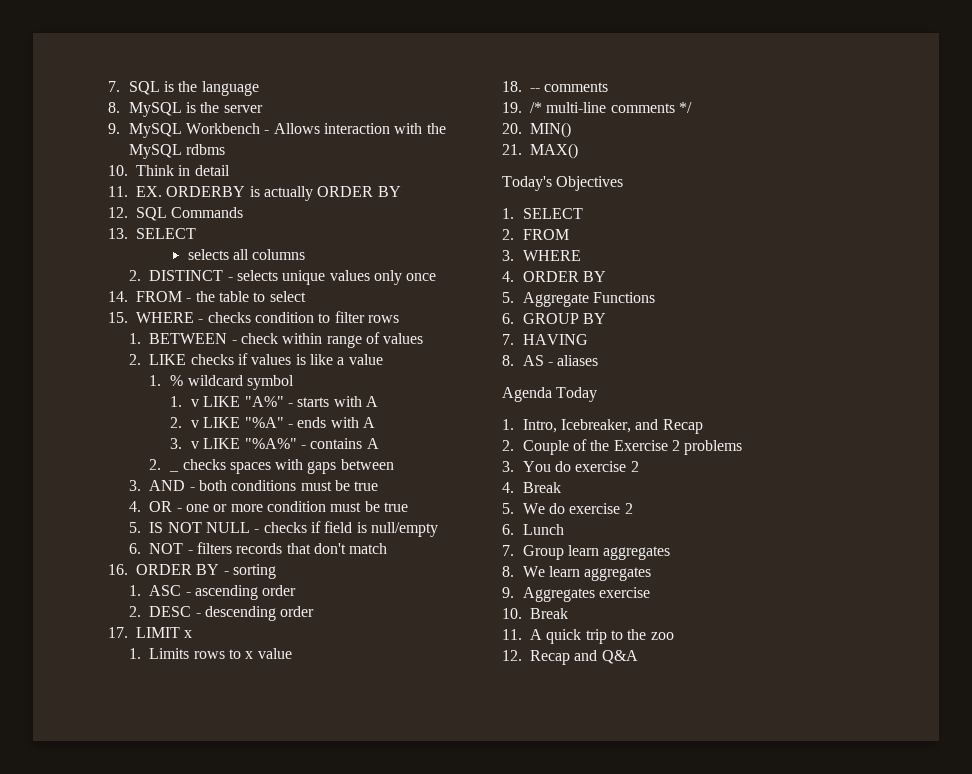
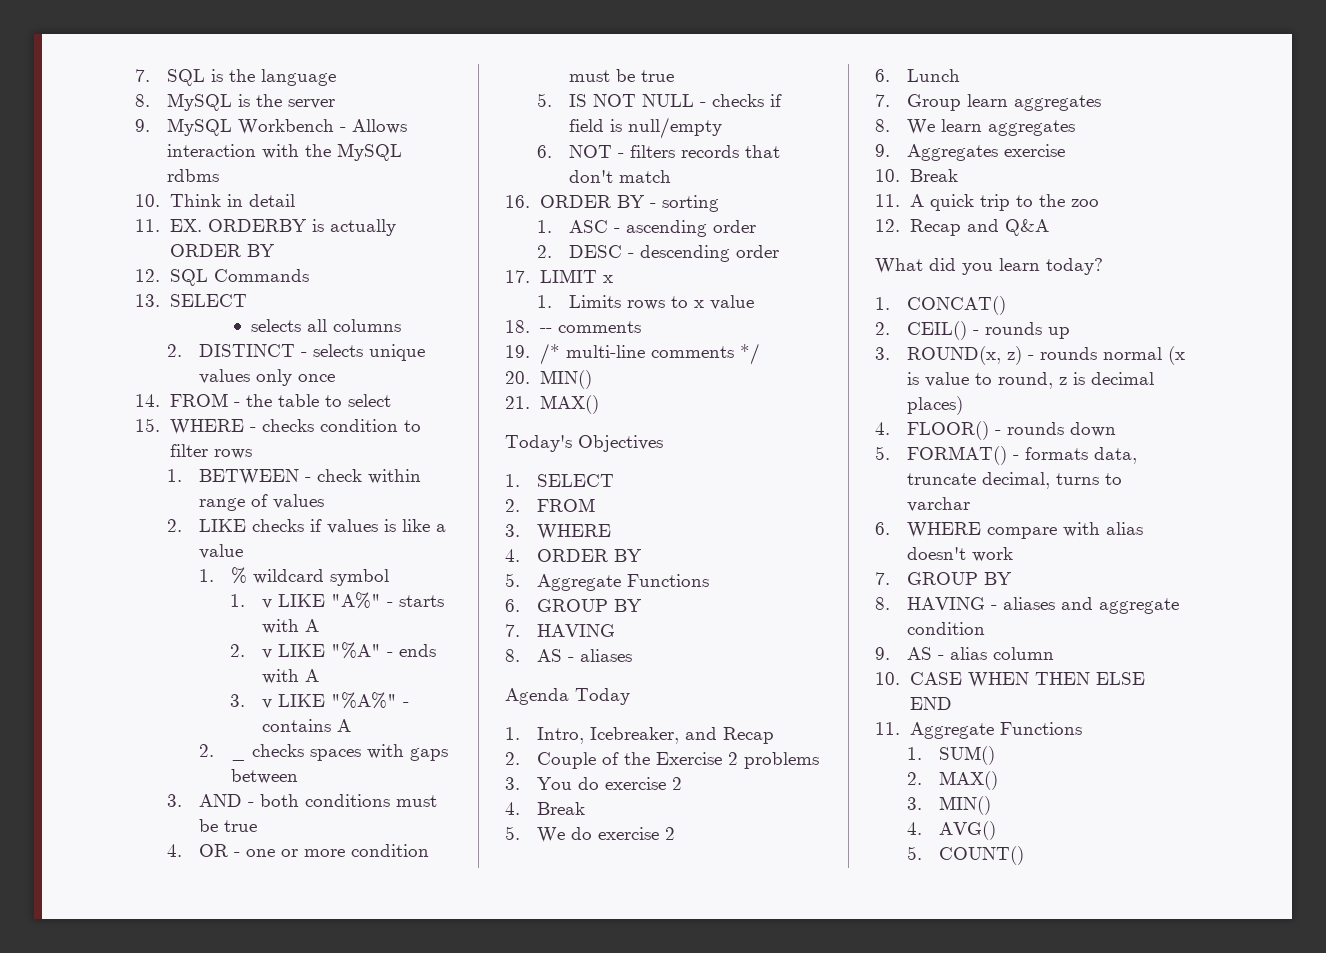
(638, 657) none -> [875,258,1103,275] [875,296,1007,315] [875,321,1071,340] [875,346,1186,365] [907,372,1155,389] [907,396,964,415] [875,421,1117,440] [875,446,1138,465] [907,472,1123,489] [907,497,971,512] [875,522,1144,539] [907,547,1014,562] [875,572,1013,585] [875,597,1180,614] [907,622,986,635] [875,647,1055,660] [875,672,1145,688] [909,697,952,710] [875,722,1082,739] [907,746,996,765] [907,771,999,790] [907,796,992,815] [907,821,997,840] [907,846,1025,865] // What did you learn today? // 1. CONCAT() // 2. CEIL() - rounds up // 3. ROUND(x, z) - rounds normal (x is value to round, z is decimal places) // 4. FLOOR() - rounds down // 5. FORMAT() - formats data, truncate decimal, turns to varchar // 6. WHERE compare with alias doesn't work // 7. GROUP BY // 8. HAVING - aliases and aggregate condition // 9. AS - alias column // 10. CASE WHEN THEN ELSE END // 11. Aggregate Functions // 1. SUM() // 2. MAX() // 3. MIN() // 4. AVG() // 5. COUNT()

